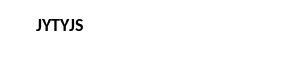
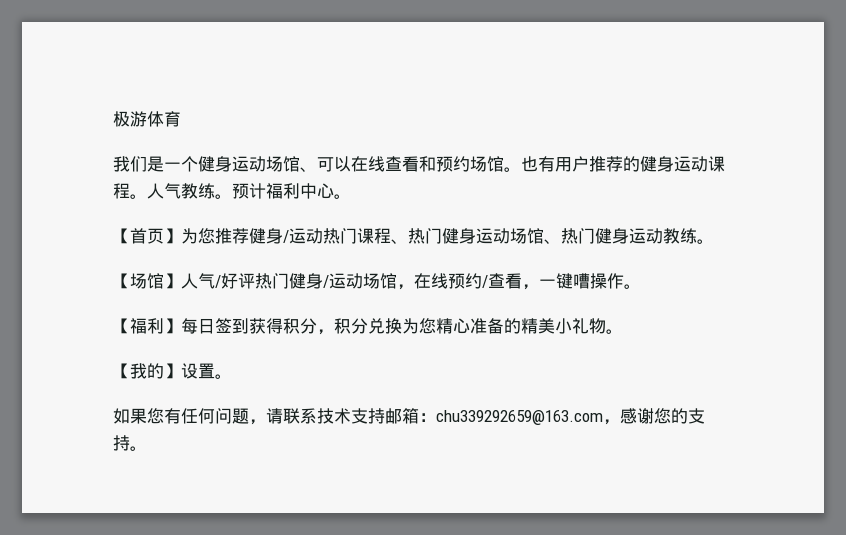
[36,19,84,31] JYTYJS -> [113,111,181,127] [113,156,725,172] [113,183,351,199] [113,228,714,244] [113,273,641,290] [113,318,623,335] [113,363,232,379] [113,408,705,425] [113,435,147,451] 极游体育 // 我们是一个健身运动场馆、可以在线查看和预约场馆。也有用户推荐的健身运动课程。人气教练。预计福利中心。 // 【首页】为您推荐健身/运动热门课程、热门健身运动场馆、热门健身运动教练。 // 【场馆】人气/好评热门健身/运动场馆，在线预约/查看，一键嘈操作。 // 【福利】每日签到获得积分，积分兑换为您精心准备的精美小礼物。 // 【我的】设置。 // 如果您有任何问题，请联系技术支持邮箱：chu339292659@163.com，感谢您的支持。

